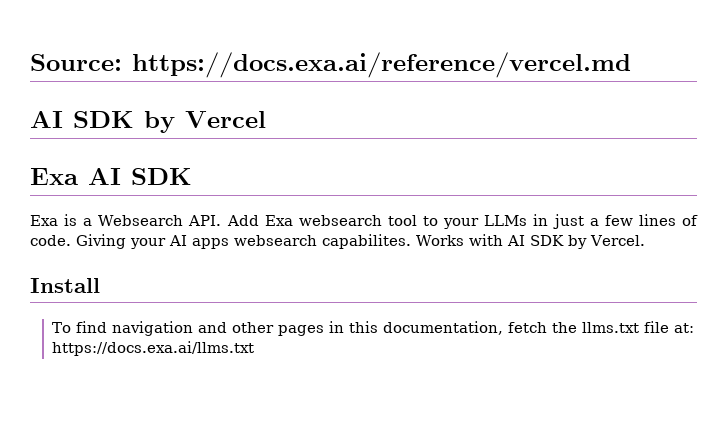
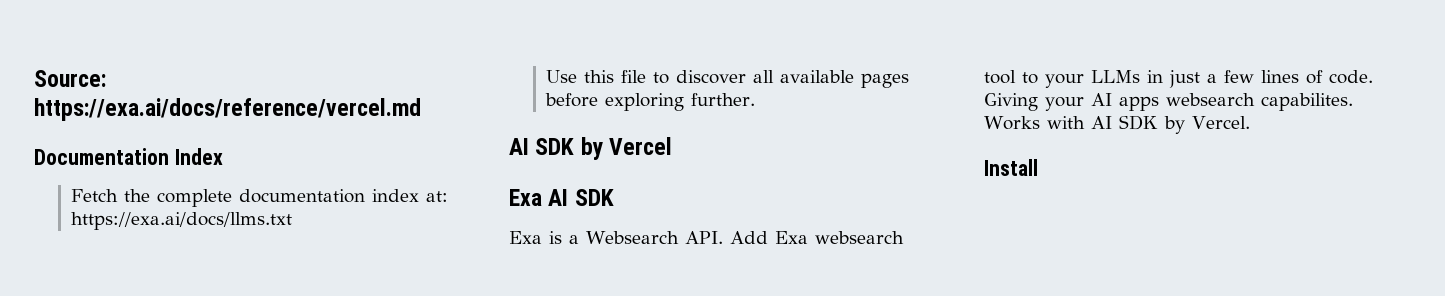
[132,52,631,78] https://docs.exa.ai/reference/vercel.md -> [34,98,421,121] [34,148,223,165] [71,189,449,207] [71,212,293,230] [546,70,910,88] [545,93,756,111] https://exa.ai/docs/reference/vercel.md // Documentation Index // Fetch the complete documentation index at: https://exa.ai/docs/llms.txt // Use this file to discover all available pages before exploring further.
[52,321,695,336] [52,341,255,356] // To find navigation and other pages in this documentation, fetch the llms.txt file at: https://docs.exa.ai/llms.txt -> (1038, 167) none

